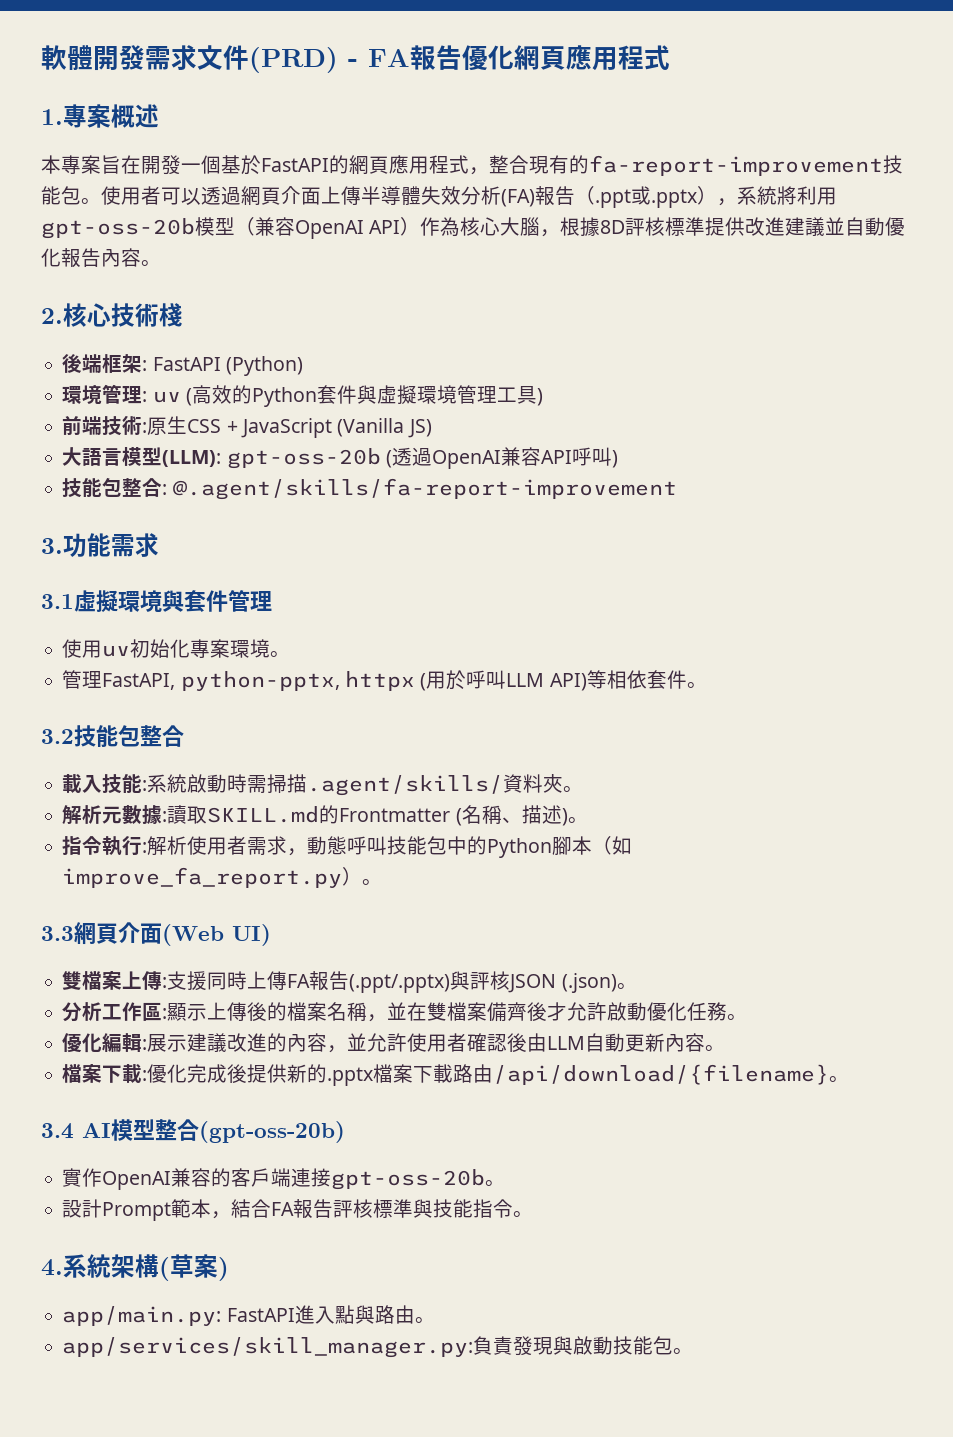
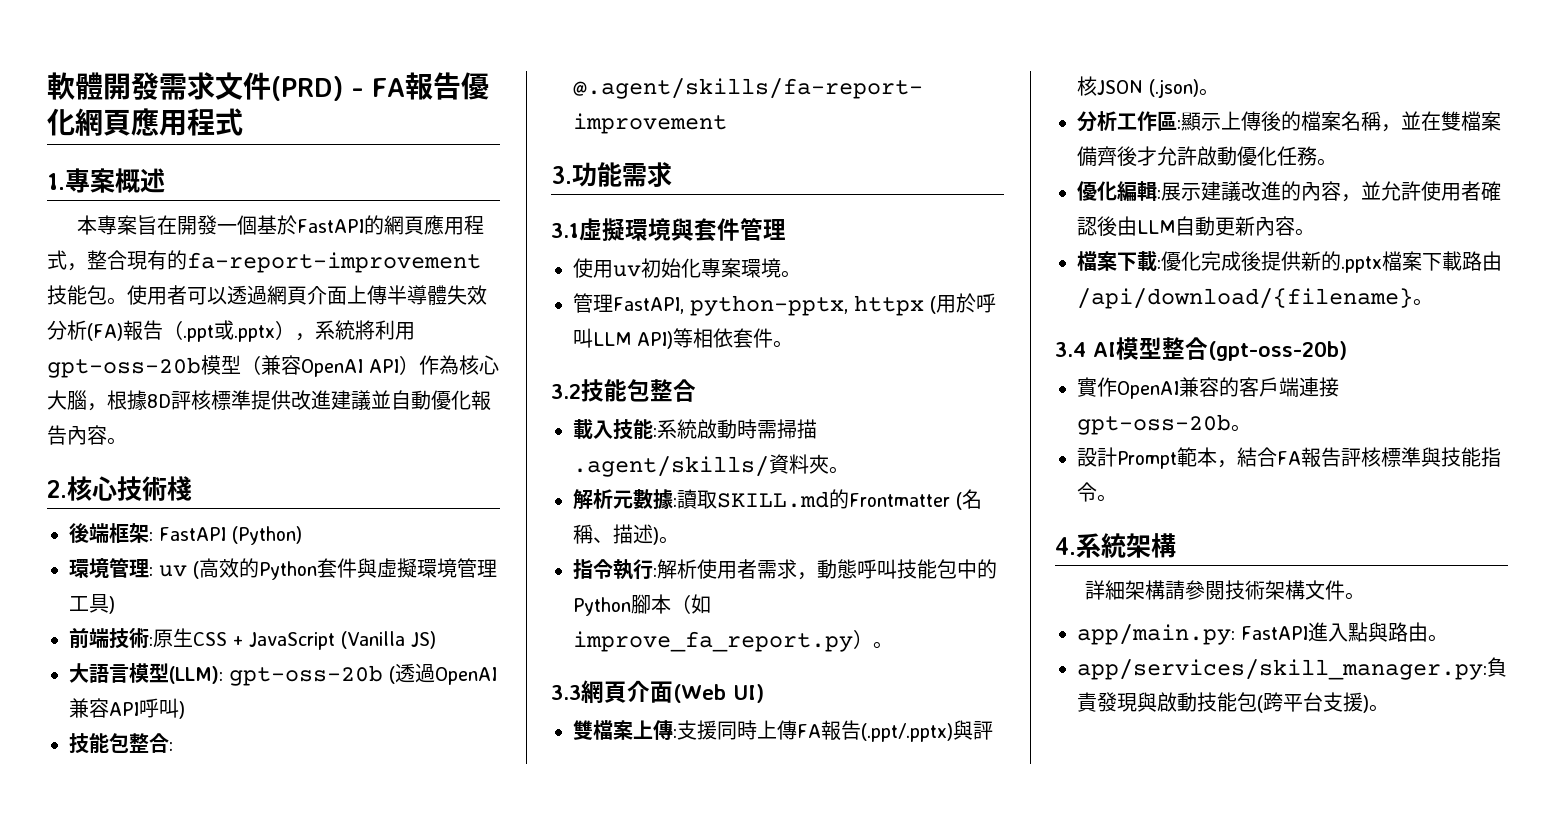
[159,1254,229,1281] (草案) -> [1084,580,1365,600] // 詳細架構請參閱技術架構文件。
(674, 1345) none -> [1257,692,1369,713] (跨平台支援)

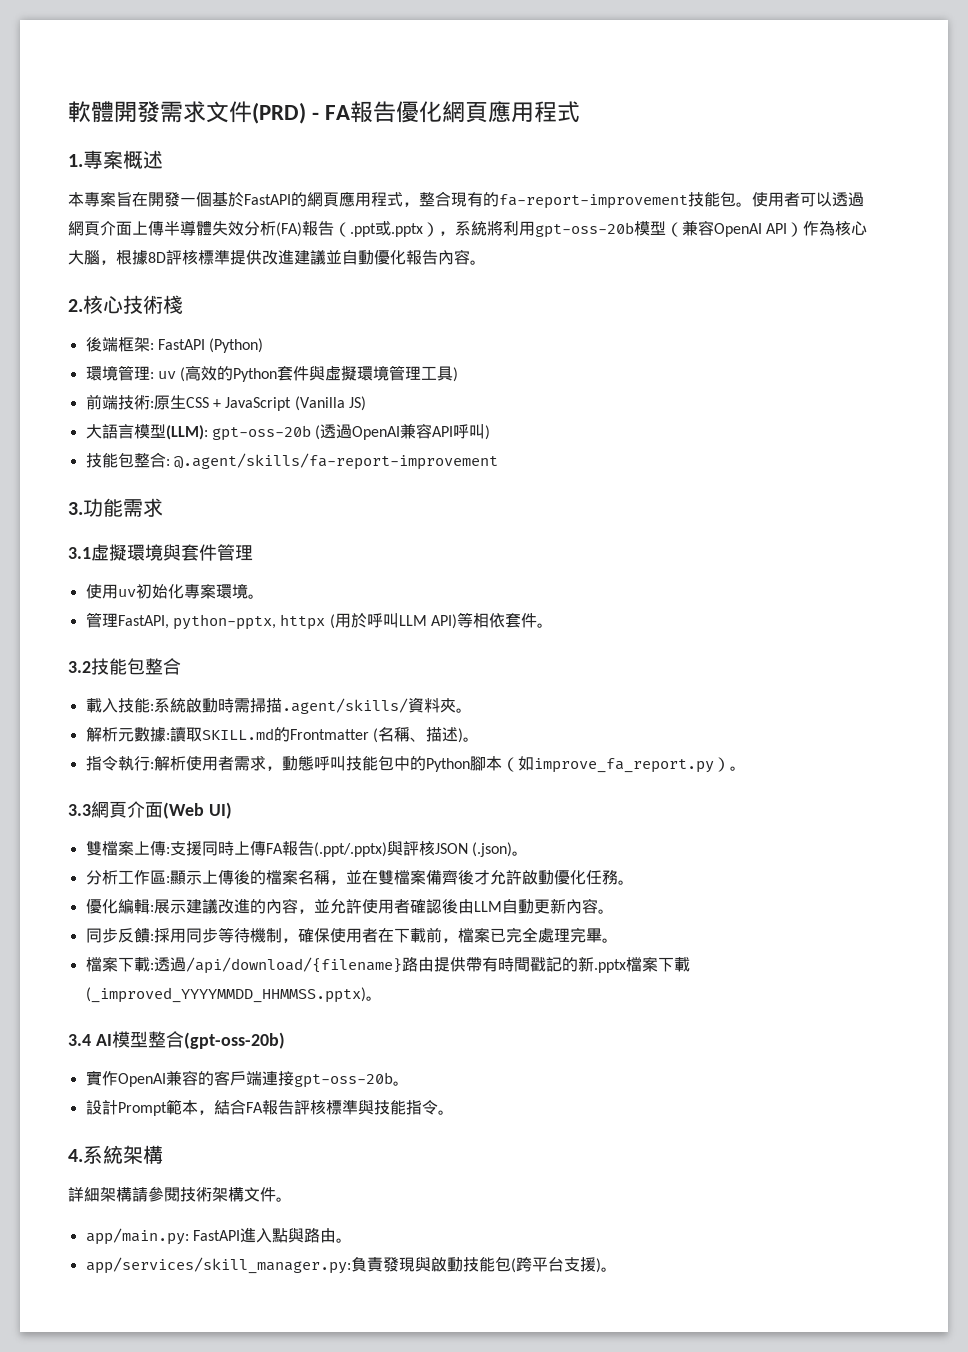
[1077,251,1341,271] 檔案下載:優化完成後提供新的 -> [85,927,618,943] [85,956,594,974] 同步反饋:採用同步等待機制，確保使用者在下載前，檔案已完全處理完畢。 // 檔案下載:透過/api/download/{filename}路由提供帶有時間戳記的新
[1462,251,1502,271] [1077,288,1413,309] 路由/api/download/{filename} -> [85,987,366,1003] (_improved_YYYYMMDD_HHMMSS.pptx)

